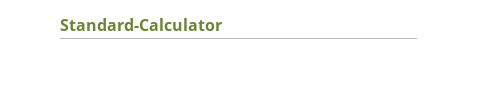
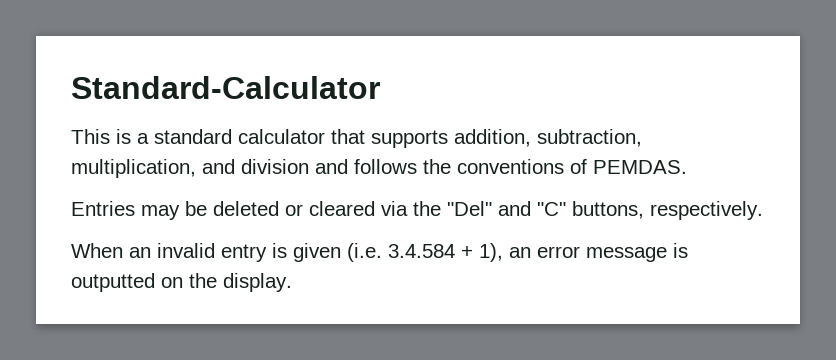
(222, 24) none -> [71,129,642,148] [71,159,687,178] [71,201,763,220] [71,243,688,262] [71,273,292,292] // This is a standard calculator that supports addition, subtraction, multiplication, and division and follows the conventions of PEMDAS. // Entries may be deleted or cleared via the "Del" and "C" buttons, respectively. // When an invalid entry is given (i.e. 3.4.584 + 1), an error message is outputted on the display.

